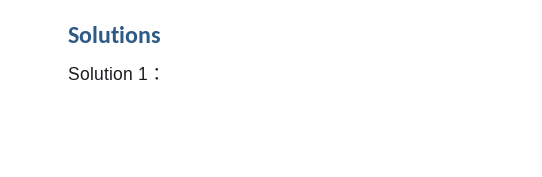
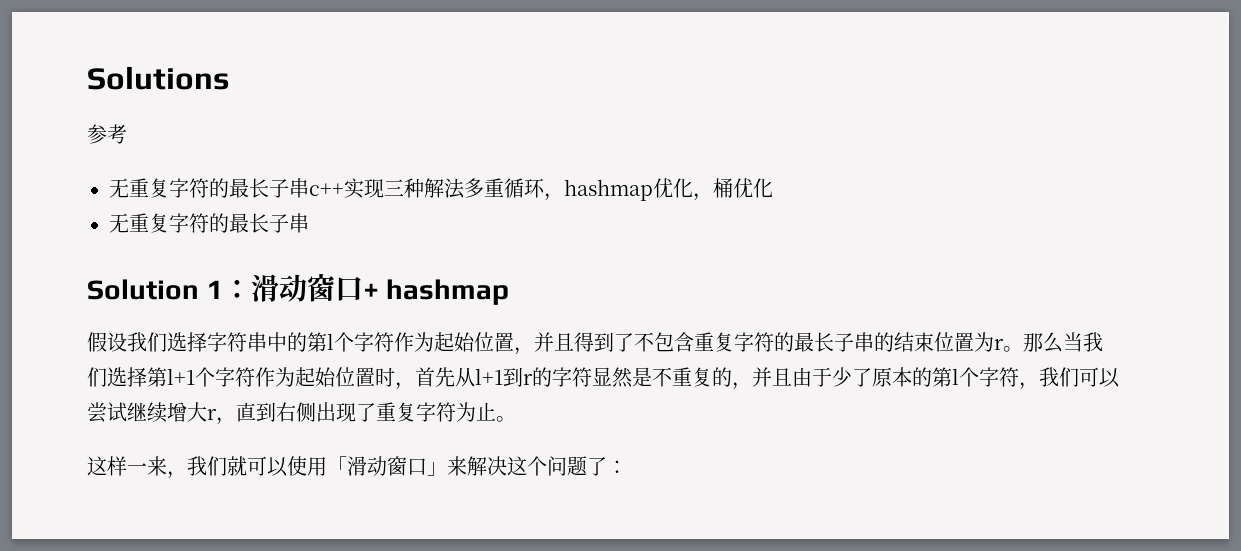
[68,67,148,80] Solution 1 -> [87,124,127,144] [109,178,773,201] [109,213,309,233] [87,273,510,305] [87,332,1103,355] [87,367,1120,390] [87,402,516,425] [87,456,607,479] 参考 // 无重复字符的最长子串c++实现三种解法多重循环，hashmap优化，桶优化 // 无重复字符的最长子串 // Solution 1：滑动窗口+ hashmap // 假设我们选择字符串中的第l个字符作为起始位置，并且得到了不包含重复字符的最长子串的结束位置为r。那么当我们选择第l+1个字符作为起始位置时，首先从l+1到r的字符显然是不重复的，并且由于少了原本的第l个字符，我们可以尝试继续增大r，直到右侧出现了重复字符为止。 // 这样一来，我们就可以使用「滑动窗口」来解决这个问题了

